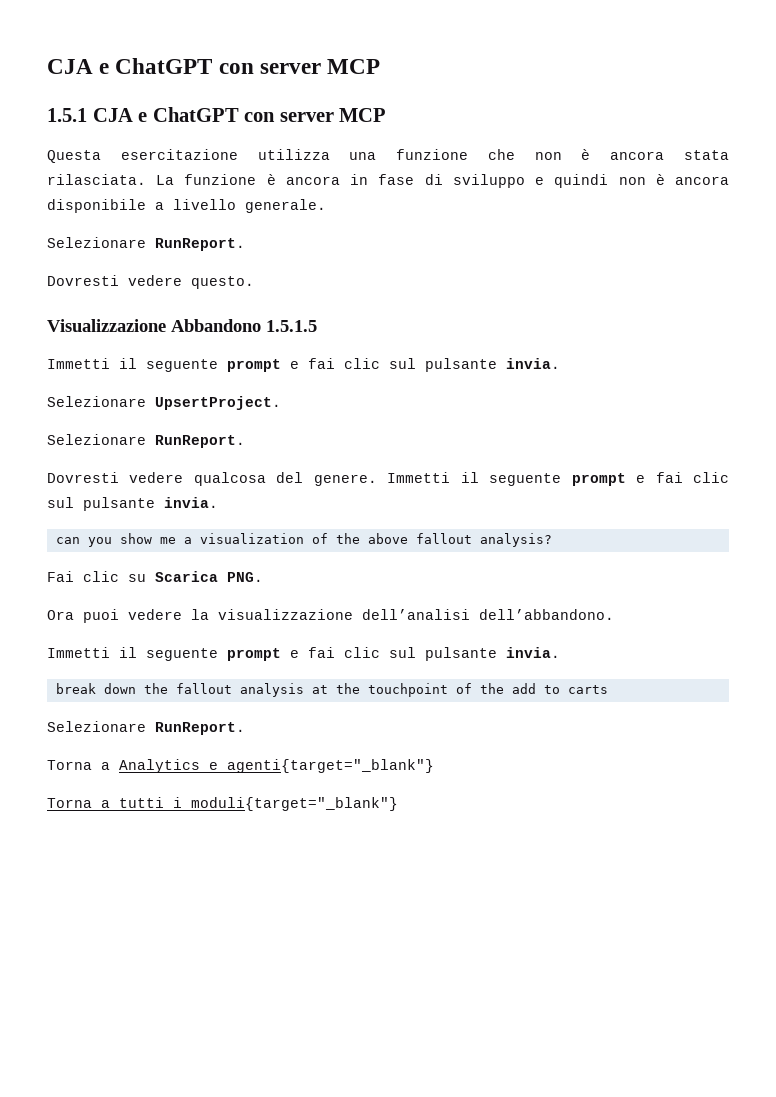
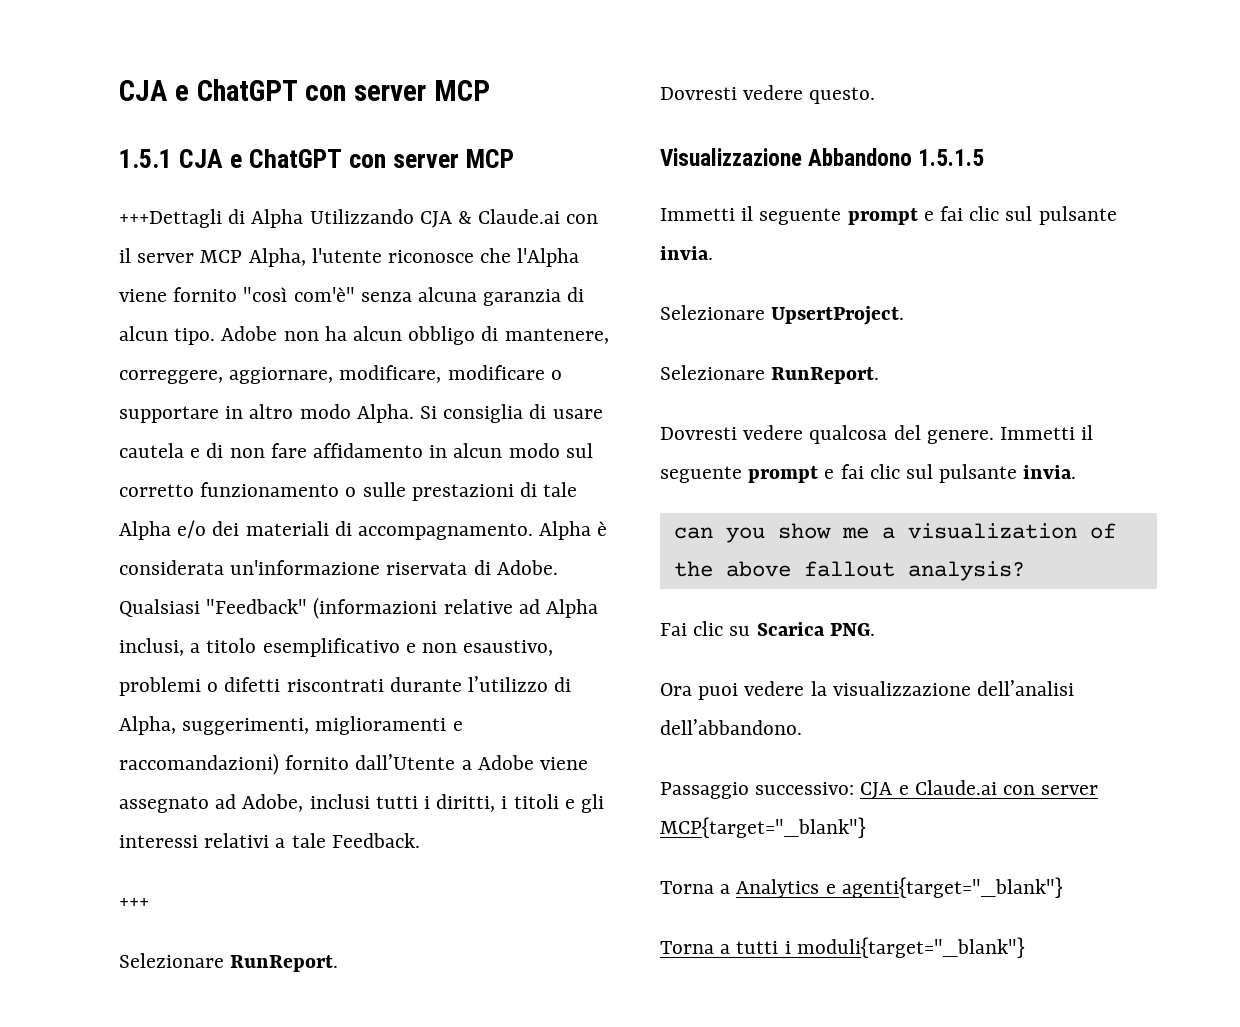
[47,149,730,163] [47,174,730,188] [47,199,326,213] Questa esercitazione utilizza una funzione che non è ancora stata rilasciata. La funzione è ancora in fase di sviluppo e quindi non è ancora disponibile a livello generale. -> [119,209,599,228] [119,248,580,267] [119,287,585,306] [119,326,609,345] [119,365,562,384] [119,404,603,423] [119,443,593,458] [119,482,578,501] [119,520,608,540] [119,560,558,575] [119,597,599,619] [119,638,554,657] [119,676,572,696] [119,716,463,735] [119,753,589,775] [119,794,605,813] [119,833,420,848] [119,898,149,908] +++Dettagli di Alpha Utilizzando CJA & Claude.ai con il server MCP Alpha, l'utente riconosce che l'Alpha viene fornito "così com'è" senza alcuna garanzia di alcun tipo. Adobe non ha alcun obbligo di mantenere, correggere, aggiornare, modificare, modificare o supportare in altro modo Alpha. Si consiglia di usare cautela e di non fare affidamento in alcun modo sul corretto funzionamento o sulle prestazioni di tale Alpha e/o dei materiali di accompagnamento. Alpha è considerata un'informazione riservata di Adobe. Qualsiasi "Feedback" (informazioni relative ad Alpha inclusi, a titolo esemplificativo e non esaustivo, problemi o difetti riscontrati durante l’utilizzo di Alpha, suggerimenti, miglioramenti e raccomandazioni) fornito dall’Utente a Adobe viene assegnato ad Adobe, inclusi tutti i diritti, i titoli e gli interessi relativi a tale Feedback. // +++
[47,647,560,661] [55,683,608,697] [47,721,245,735] Immetti il seguente prompt e fai clic sul pulsante invia. // break down the fallout analysis at the touchpoint of the add to carts // Selezionare RunReport. -> [660,780,1099,799] [660,817,866,838] Passaggio successivo: CJA e Claude.ai con server MCP{target="_blank"}

